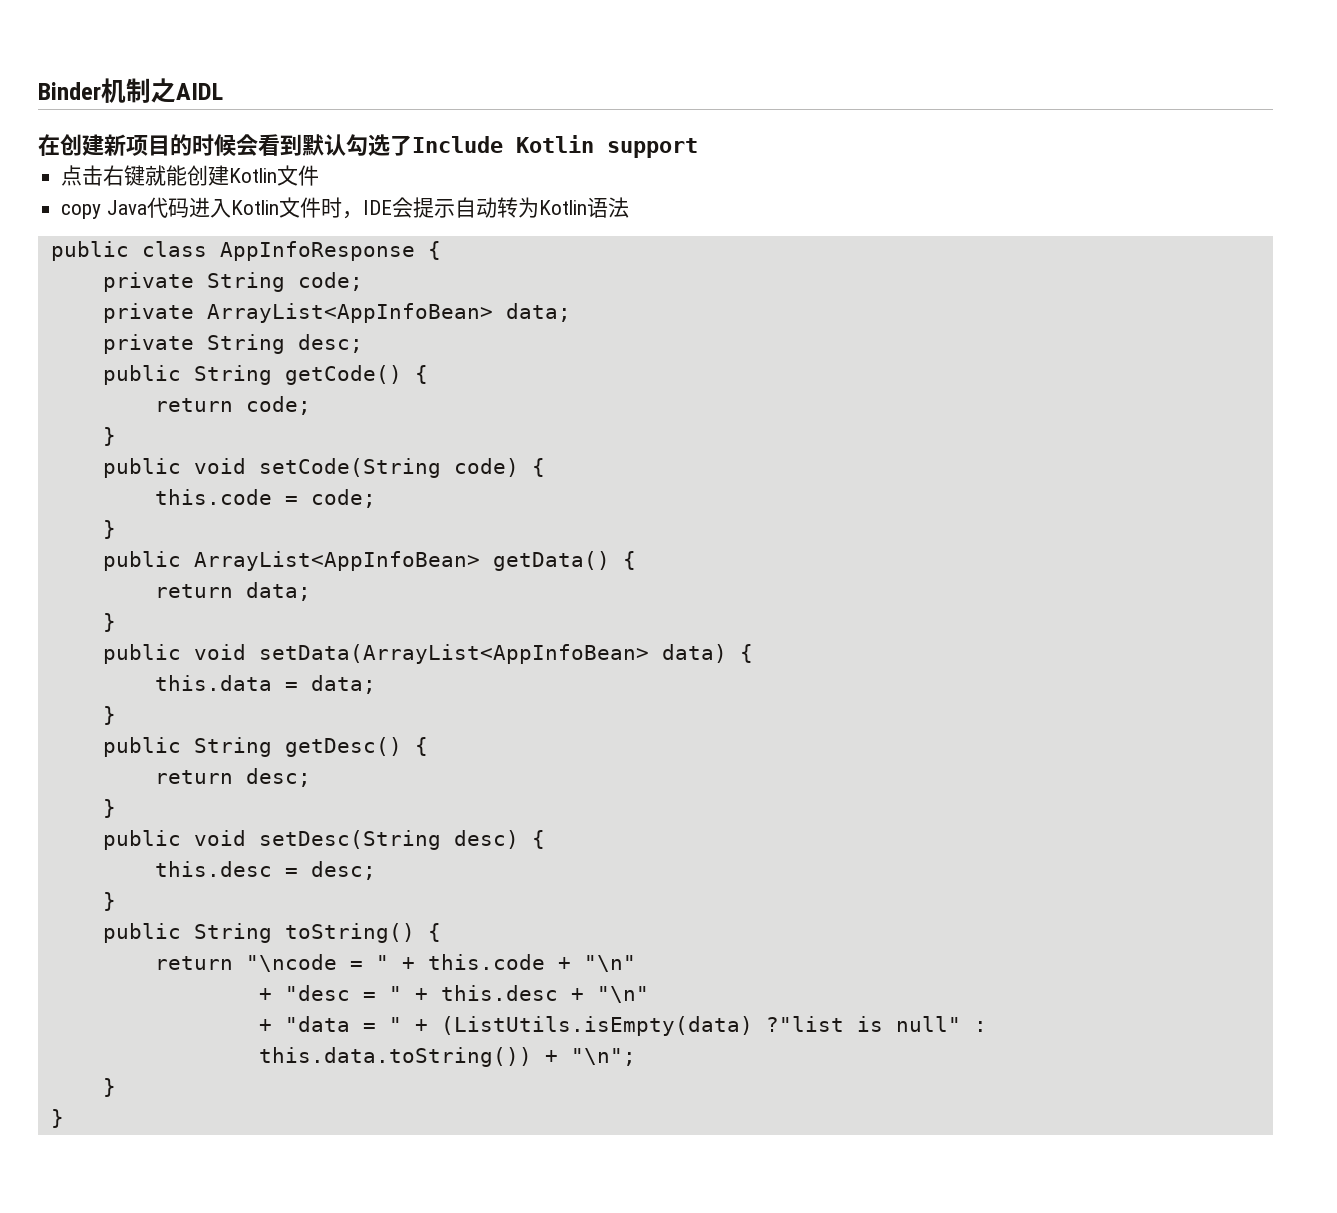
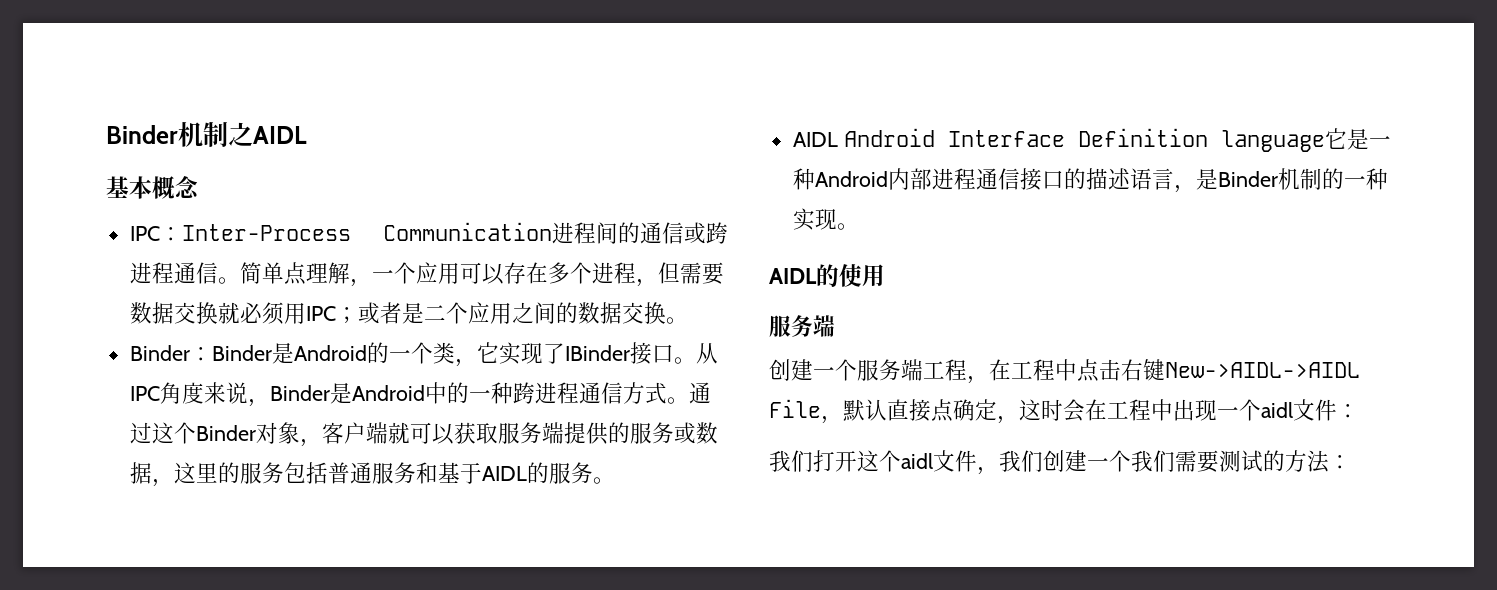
[38,134,698,158] [61,165,320,186] [61,197,629,219] [50,241,441,261] [102,272,363,292] [102,303,571,323] [102,334,363,354] [102,365,428,385] [154,396,311,415] [102,427,116,446] [102,458,545,478] [154,489,376,508] [102,520,116,539] [102,551,636,571] [154,582,311,601] [102,613,116,632] [102,644,753,664] [154,675,376,694] [102,706,116,725] [102,737,428,757] [154,768,311,787] [102,799,116,818] [102,830,545,850] [154,861,376,880] [102,892,116,911] [102,923,441,943] [154,954,636,972] [258,985,649,1003] [258,1016,987,1036] [258,1047,636,1067] [102,1078,116,1097] [50,1109,64,1128] 在创建新项目的时候会看到默认勾选了Include Kotlin support // 点击右键就能创建Kotlin文件 // copy Java代码进入Kotlin文件时，IDE会提示自动转为Kotlin语法 // public class AppInfoResponse { // private String code; // private ArrayList<AppInfoBean> data; // private String desc; // public String getCode() { // return code; // } // public void setCode(String code) { // this.code = code; // } // public ArrayList<AppInfoBean> getData() { // return data; // } // public void setData(ArrayList<AppInfoBean> data) { // this.data = data; // } // public String getDesc() { // return desc; // } // public void setDesc(String desc) { // this.desc = desc; // } // public String toString() { // return "\ncode = " + this.code + "\n" // + "desc = " + this.desc + "\n" // + "data = " + (ListUtils.isEmpty(data) ?"list is null" : this.data.toString()) + "\n"; // } // } -> [106,176,199,199] [129,222,728,244] [129,262,724,287] [129,302,688,325] [129,342,718,367] [129,382,711,407] [129,422,718,447] [129,462,615,487] [792,128,1391,152] [792,168,1388,193] [792,208,859,231] [769,264,885,287] [769,315,835,337] [769,359,1360,384] [769,399,1359,424] [769,450,1351,475] 基本概念 // IPC：Inter-Process Communication进程间的通信或跨进程通信。简单点理解，一个应用可以存在多个进程，但需要数据交换就必须用IPC；或者是二个应用之间的数据交换。 // Binder：Binder是Android的一个类，它实现了IBinder接口。从IPC角度来说，Binder是Android中的一种跨进程通信方式。通过这个Binder对象，客户端就可以获取服务端提供的服务或数据，这里的服务包括普通服务和基于AIDL的服务。 // AIDL Android Interface Definition language它是一种Android内部进程通信接口的描述语言，是Binder机制的一种实现。 // AIDL的使用 // 服务端 // 创建一个服务端工程，在工程中点击右键New->AIDL->AIDL File，默认直接点确定，这时会在工程中出现一个aidl文件： // 我们打开这个aidl文件，我们创建一个我们需要测试的方法：

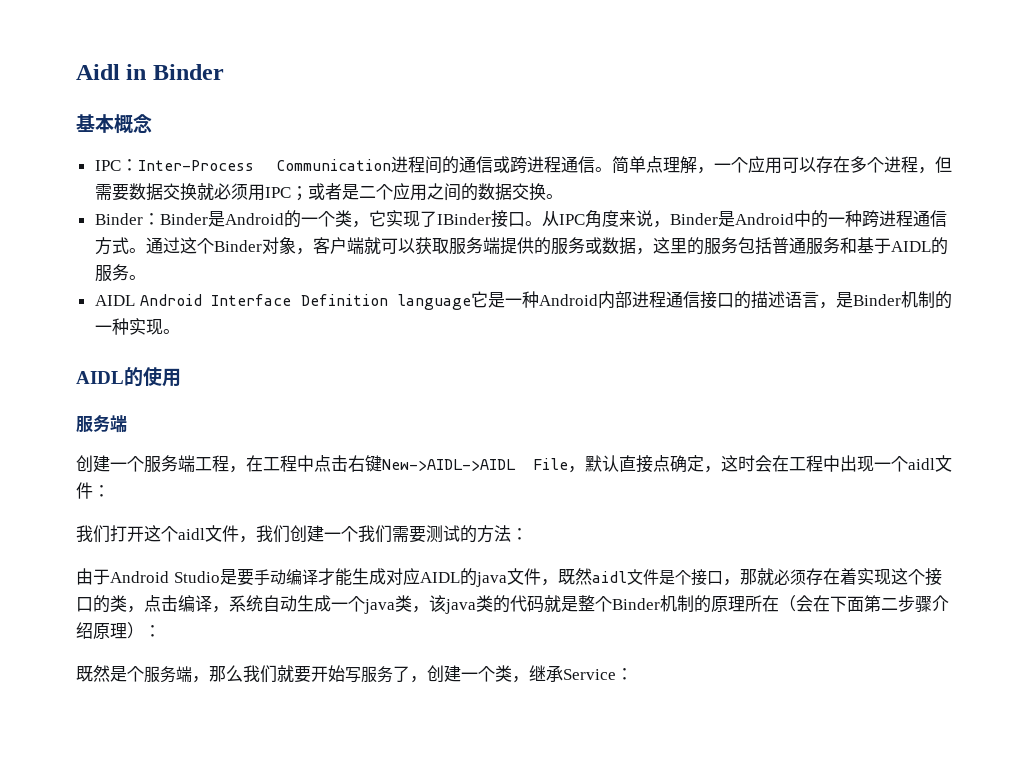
[106,122,307,147] Binder机制之AIDL -> [76,64,224,80] Aidl in Binder
(1351, 462) none -> [76,568,942,587] [76,595,949,614] [76,622,161,639] [76,665,633,683] // 由于Android Studio是要手动编译才能生成对应AIDL的java文件，既然aidl文件是个接口，那就必须存在着实现这个接口的类，点击编译，系统自动生成一个java类，该java类的代码就是整个Binder机制的原理所在（会在下面第二步骤介绍原理）： // 既然是个服务端，那么我们就要开始写服务了，创建一个类，继承Service：

